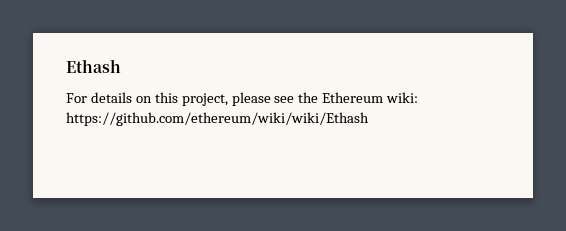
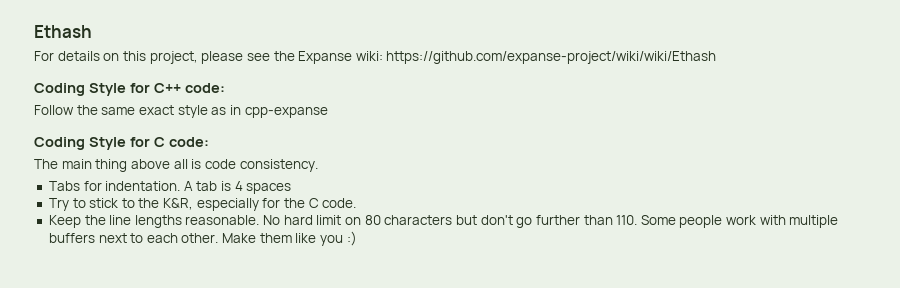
[322,92,419,103] [66,112,369,126] Ethereum wiki: https://github.com/ethereum/wiki/wiki/Ethash -> [298,51,717,64] [34,83,225,96] [34,105,328,118] [34,137,209,150] [34,159,318,172] [48,181,292,194] [48,198,357,211] [48,215,839,228] [48,231,357,246] Expanse wiki: https://github.com/expanse-project/wiki/wiki/Ethash // Coding Style for C++ code: // Follow the same exact style as in cpp-expanse // Coding Style for C code: // The main thing above all is code consistency. // Tabs for indentation. A tab is 4 spaces // Try to stick to the K&R, especially for the C code. // Keep the line lengths reasonable. No hard limit on 80 characters but don't go further than 110. Some people work with multiple buffers next to each other. Make them like you :)

